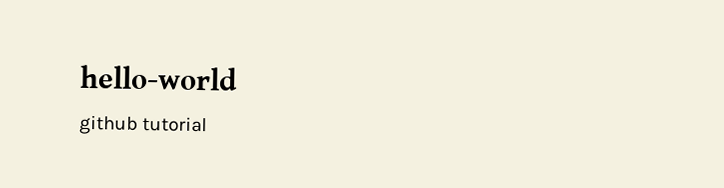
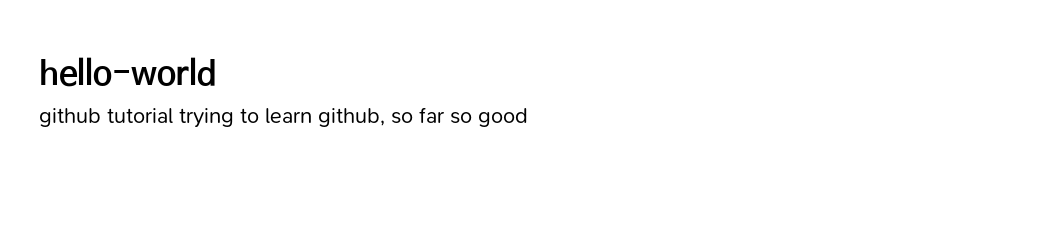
(208, 124) none -> [179,107,528,128] trying to learn github, so far so good

